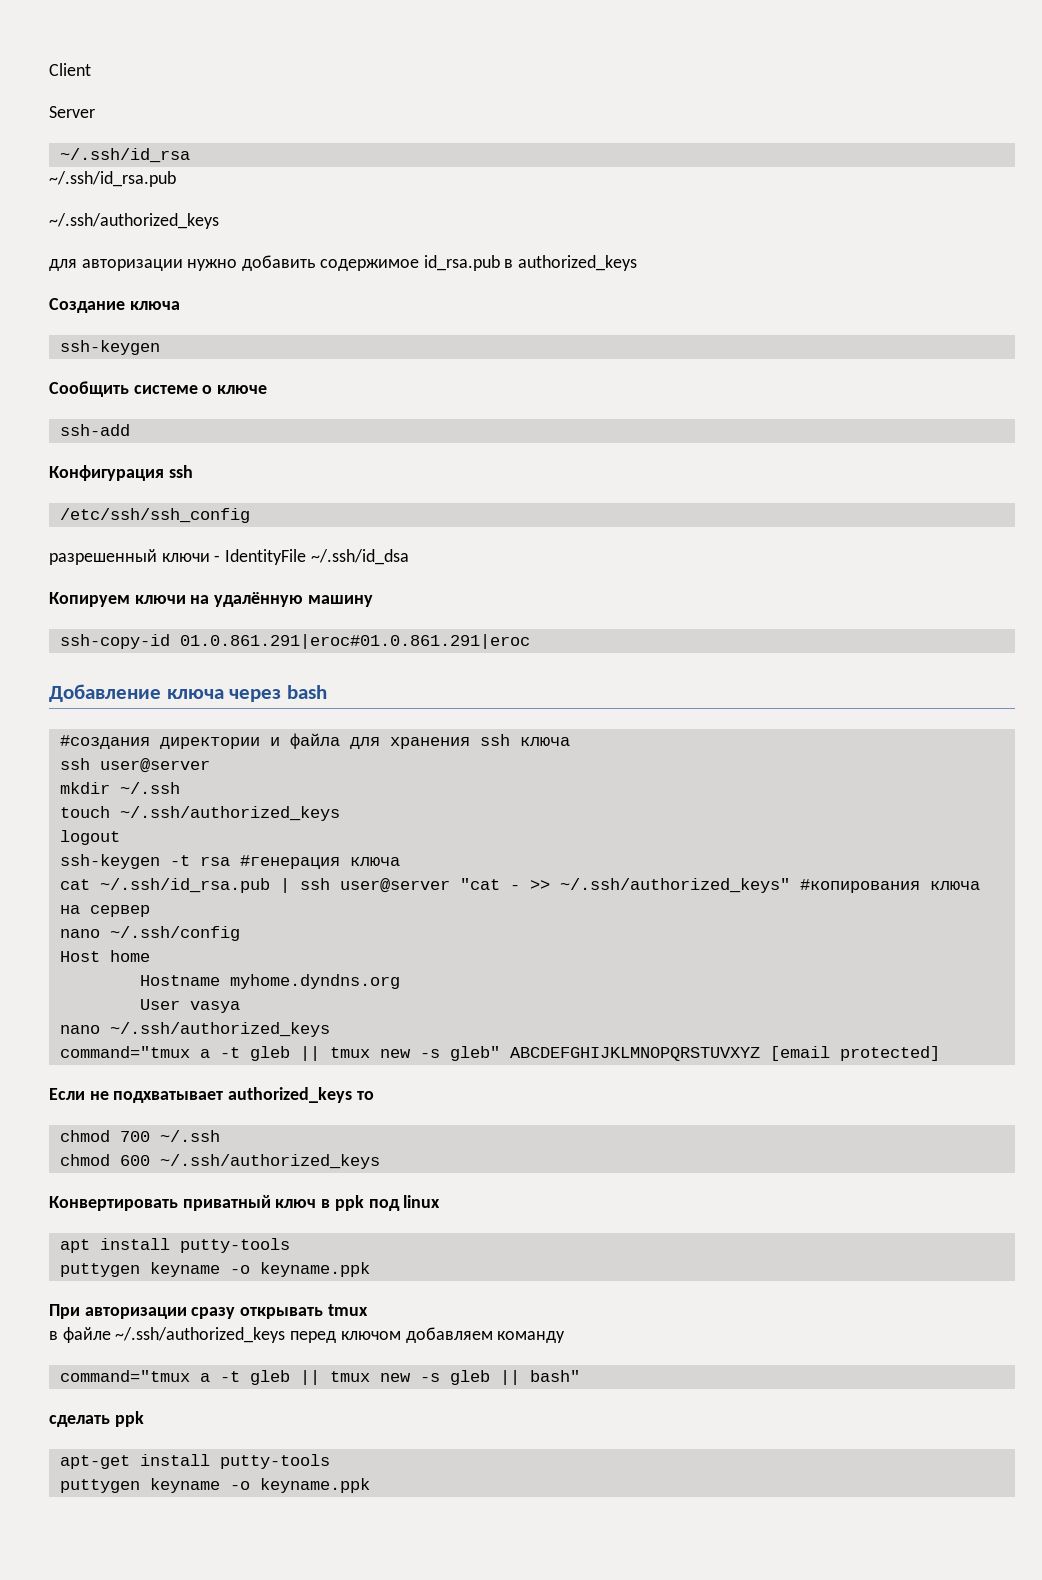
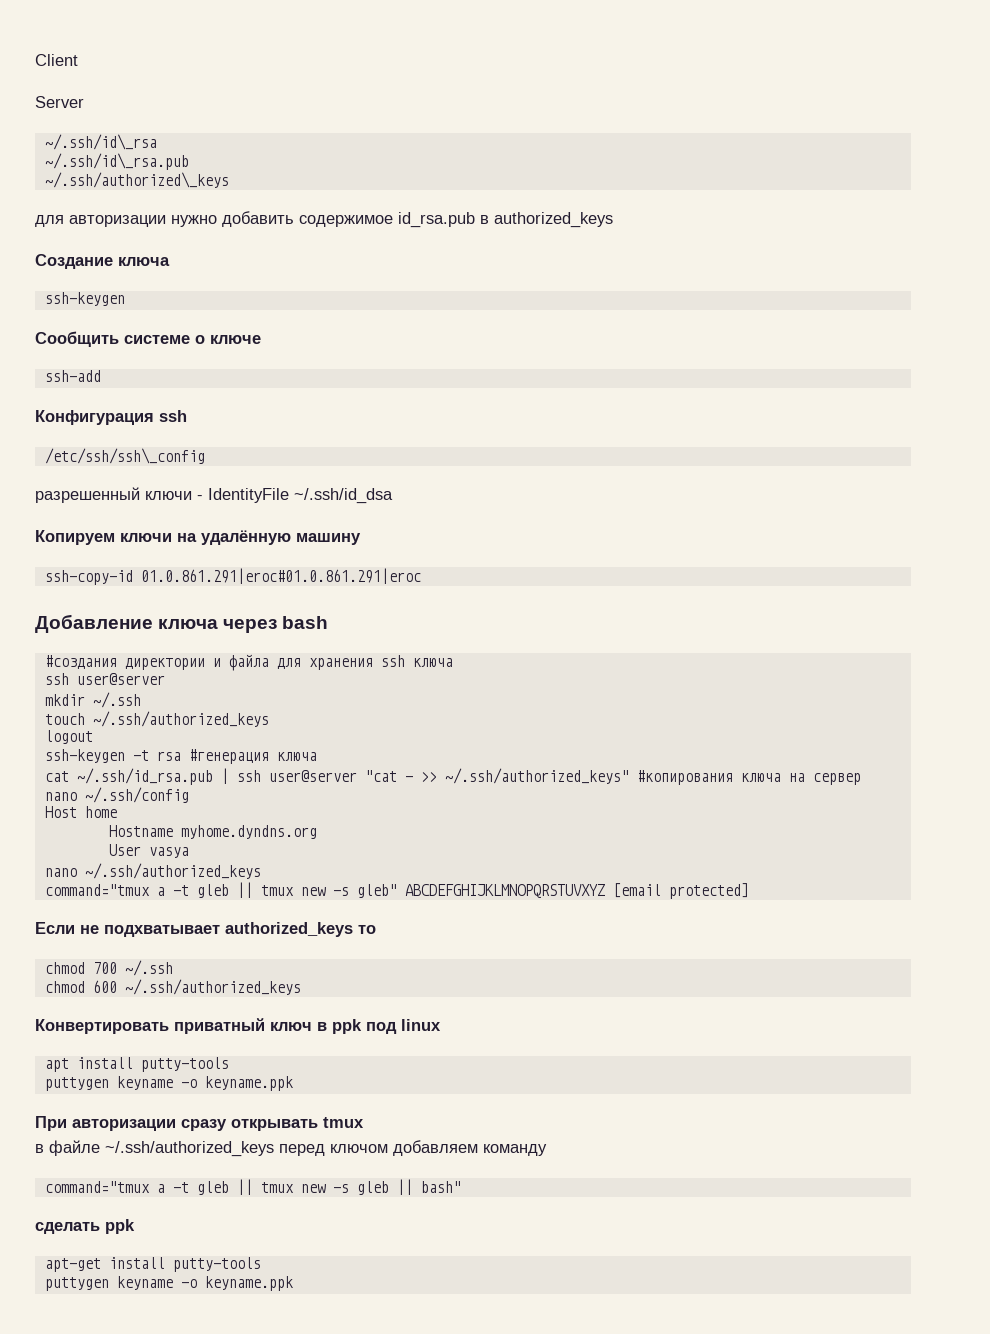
[59,148,190,163] [49,171,176,187] [49,213,219,229] ~/.ssh/id_rsa // ~/.ssh/id_rsa.pub // ~/.ssh/authorized_keys -> [44,134,157,150] [44,153,189,170] [44,172,229,188] ~/.ssh/id\_rsa // ~/.ssh/id\_rsa.pub // ~/.ssh/authorized\_keys
[59,508,250,523] /etc/ssh/ssh_config -> [44,448,205,464] /etc/ssh/ssh\_config

